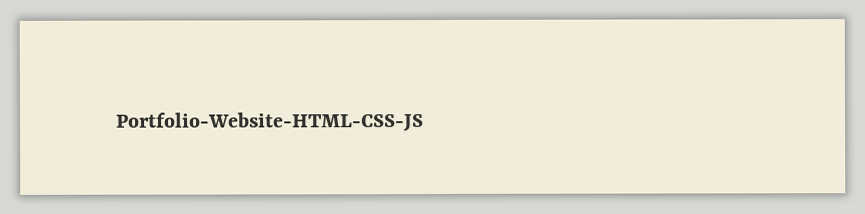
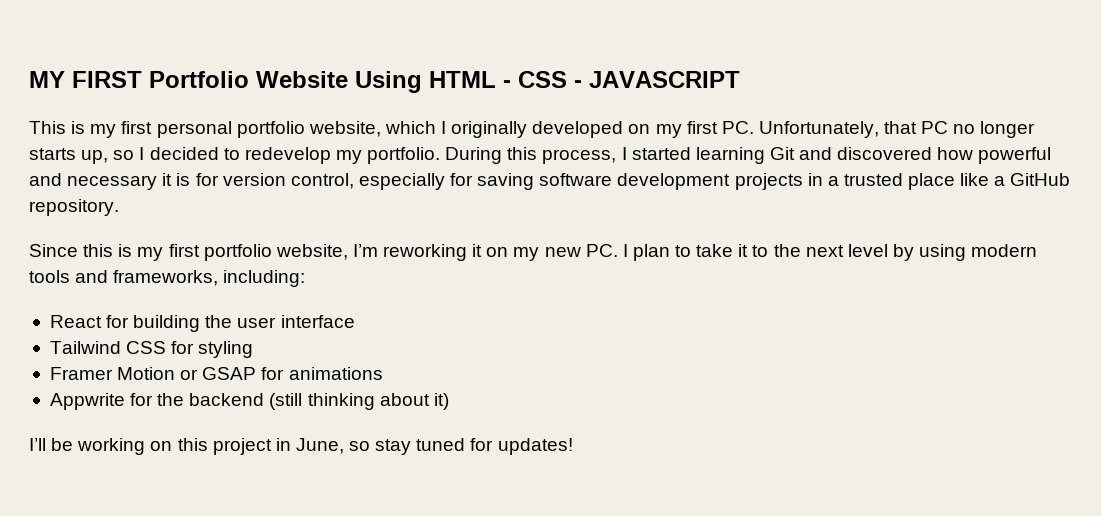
[116,112,424,132] Portfolio-Website-HTML-CSS-JS -> [29,71,740,93] [29,121,1036,138] [29,147,1052,164] [29,173,1071,190] [29,199,119,216] [29,244,1038,261] [29,270,306,287] [49,315,355,332] [49,341,254,358] [49,367,383,380] [49,393,449,410] [29,438,573,455] MY FIRST Portfolio Website Using HTML - CSS - JAVASCRIPT // This is my first personal portfolio website, which I originally developed on my first PC. Unfortunately, that PC no longer starts up, so I decided to redevelop my portfolio. During this process, I started learning Git and discovered how powerful and necessary it is for version control, especially for saving software development projects in a trusted place like a GitHub repository. // Since this is my first portfolio website, I’m reworking it on my new PC. I plan to take it to the next level by using modern tools and frameworks, including: // React for building the user interface // Tailwind CSS for styling // Framer Motion or GSAP for animations // Appwrite for the backend (still thinking about it) // I’ll be working on this project in June, so stay tuned for updates!

